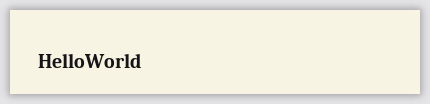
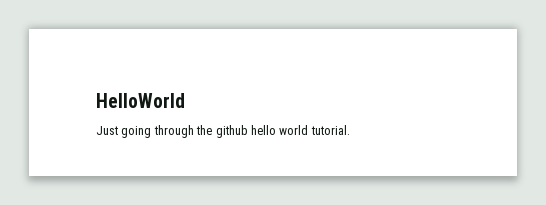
(141, 60) none -> [96,125,350,138] // Just going through the github hello world tutorial.

